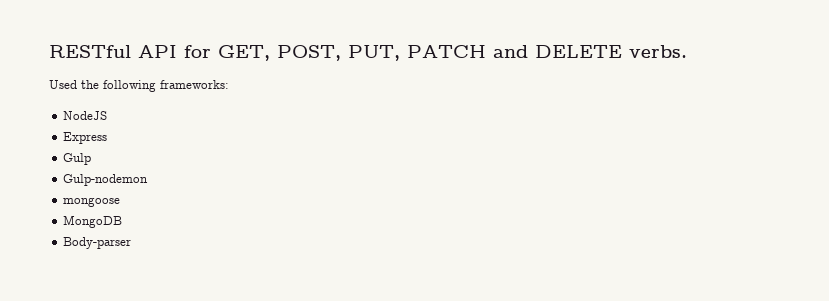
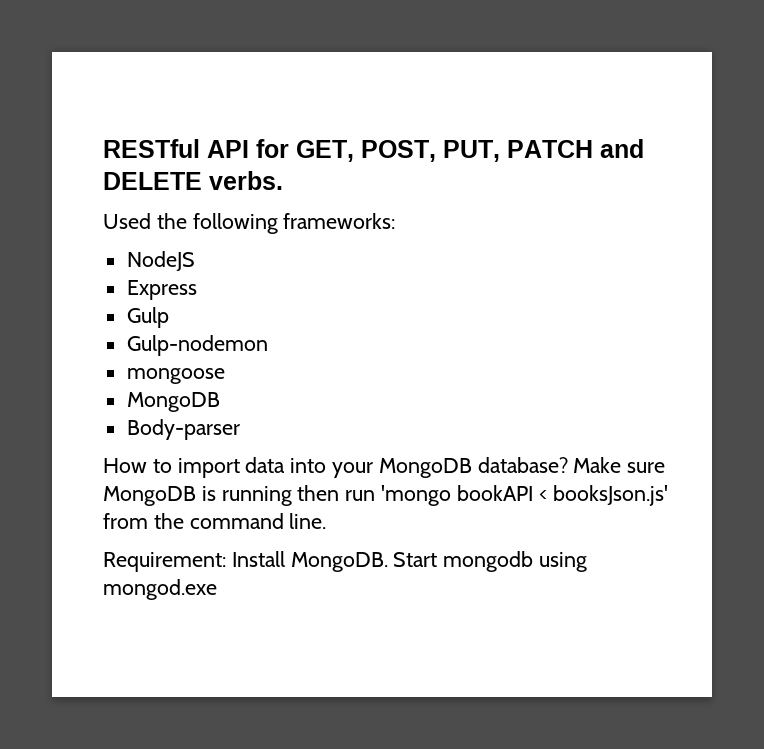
(132, 243) none -> [103,457,666,478] [103,485,669,506] [103,513,327,529] [103,551,588,572] [103,579,217,600] // How to import data into your MongoDB database? Make sure MongoDB is running then run 'mongo bookAPI < booksJson.js' from the command line. // Requirement: Install MongoDB. Start mongodb using mongod.exe

